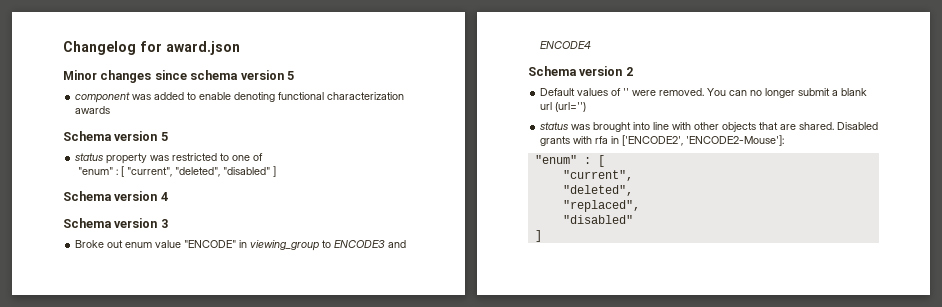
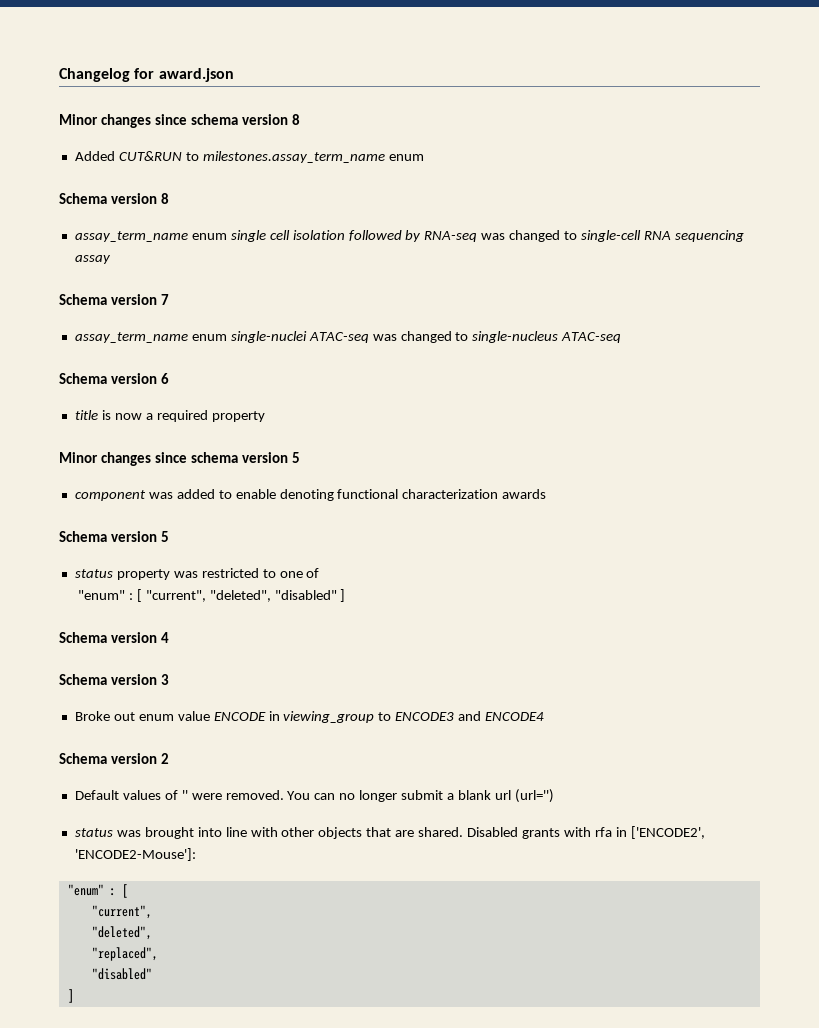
(240, 48) none -> [59,114,301,128] [74,151,424,163] [59,193,170,204] [74,230,744,242] [74,255,111,264] [59,294,170,305] [74,331,622,343] [59,373,170,384] [74,410,265,422] // Minor changes since schema version 8 // Added CUT&RUN to milestones.assay_term_name enum // Schema version 8 // assay_term_name enum single cell isolation followed by RNA-seq was changed to single-cell RNA sequencing assay // Schema version 7 // assay_term_name enum single-nuclei ATAC-seq was changed to single-nucleus ATAC-seq // Schema version 6 // title is now a required property
[184,240,237,248] "ENCODE" -> [213,712,266,721] ENCODE

